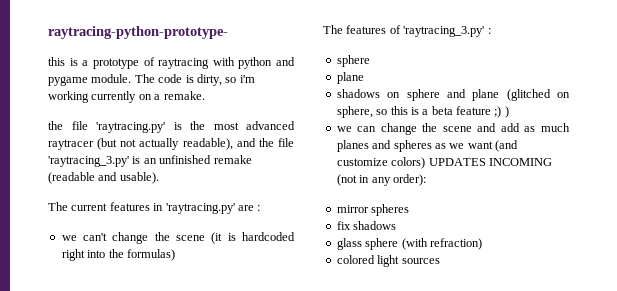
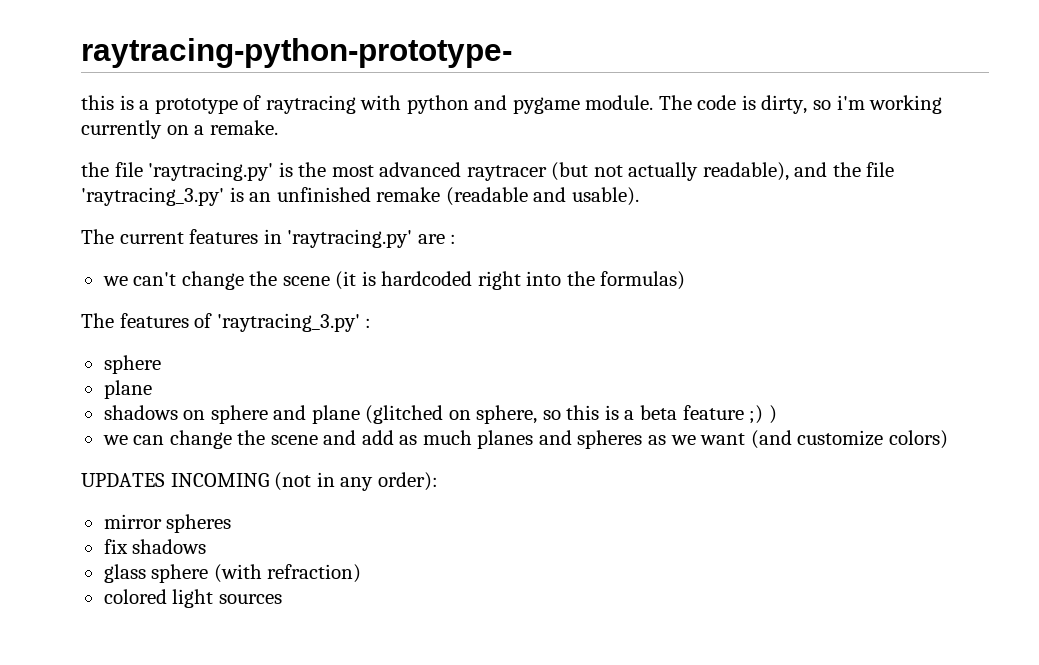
(426, 163) none -> (948, 439) //

